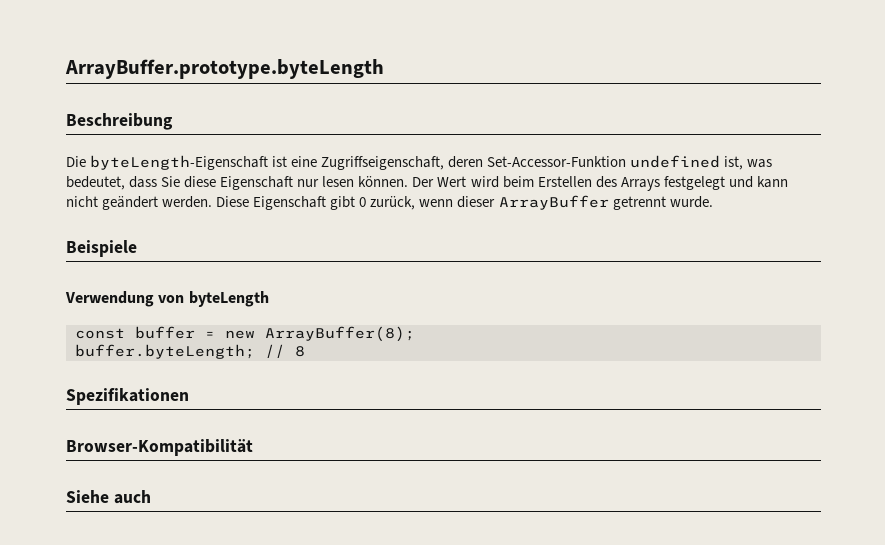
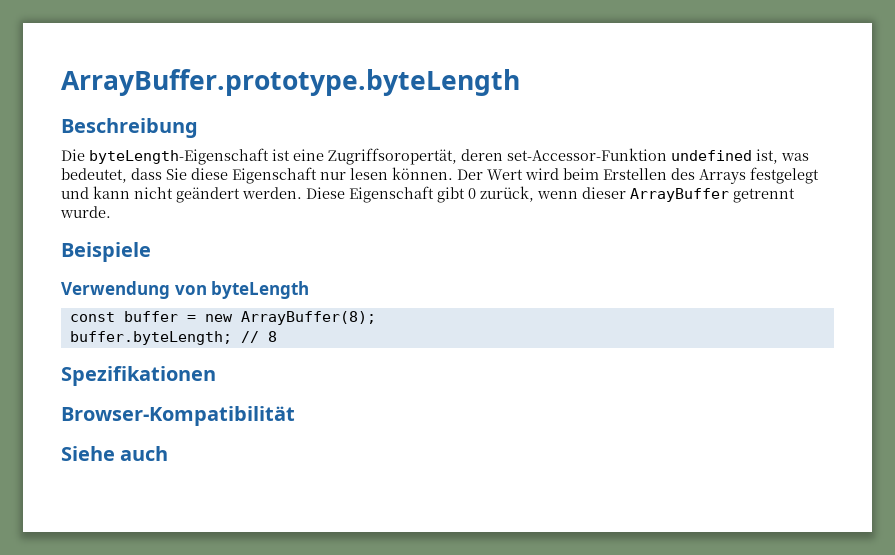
[321,156,627,170] Zugriffseigenschaft, deren Set-Accessor-Funktion -> [328,148,667,165] Zugriffsoropertät, deren set-Accessor-Funktion

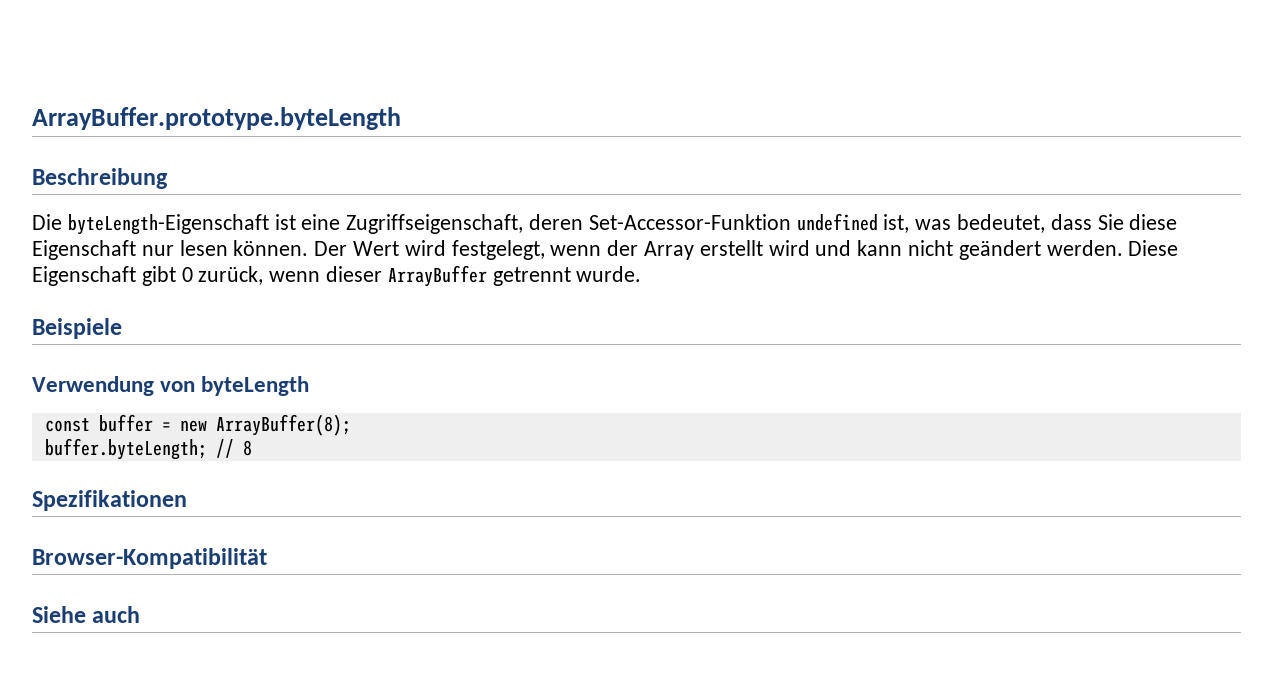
[328,148,667,165] Zugriffsoropertät, deren set-Accessor-Funktion -> [346,214,791,234] Zugriffseigenschaft, deren Set-Accessor-Funktion
[563,167,819,184] beim Erstellen des Arrays festgelegt -> [451,240,810,260] festgelegt, wenn der Array erstellt wird

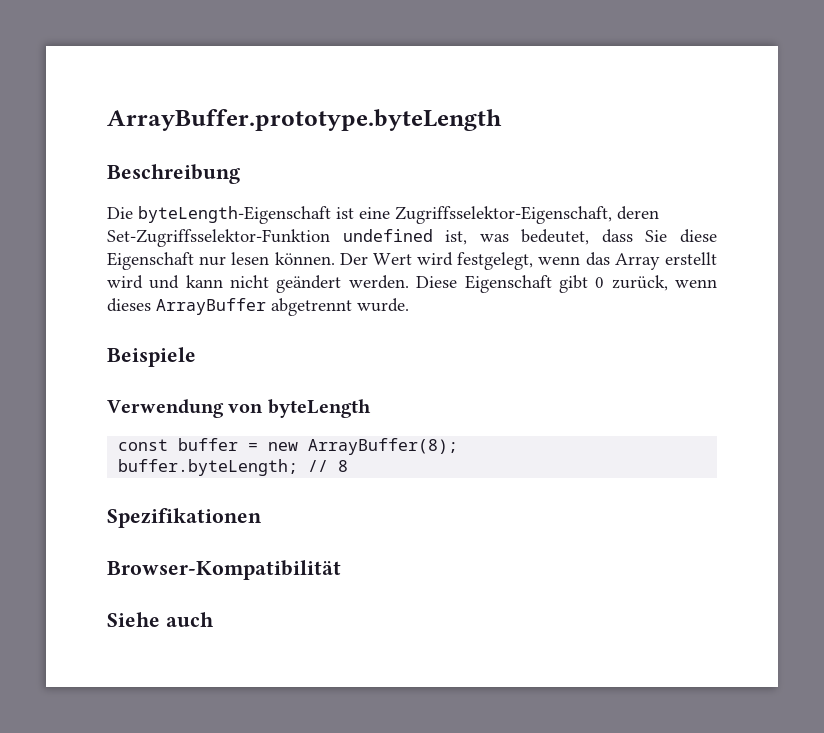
[346,214,791,234] Zugriffseigenschaft, deren Set-Accessor-Funktion -> [395,206,659,224] [107,229,330,247] Zugriffsselektor-Eigenschaft, deren Set-Zugriffsselektor-Funktion
[607,240,639,256] der -> [585,252,610,266] das
[326,265,571,287] dieser ArrayBuffer getrennt -> [107,298,352,316] dieses ArrayBuffer abgetrennt

